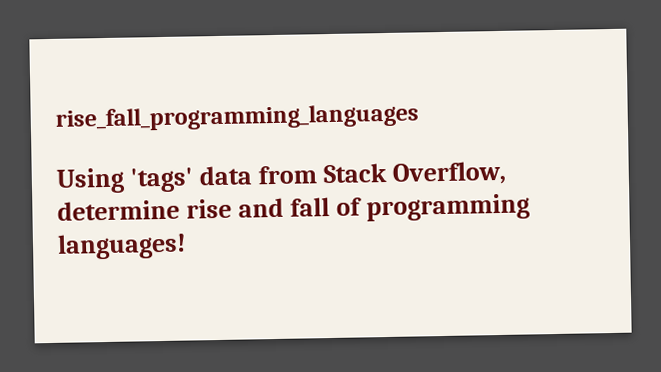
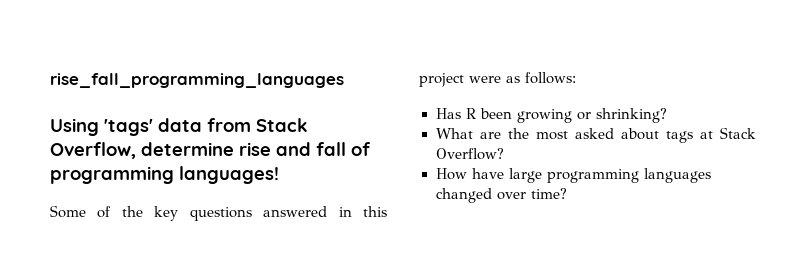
(187, 246) none -> [50,205,387,221] [419,72,576,87] [435,108,667,123] [435,127,756,143] [435,148,504,160] [435,168,711,183] [435,188,567,203] // Some of the key questions answered in this project were as follows: // Has R been growing or shrinking? // What are the most asked about tags at Stack Overflow? // How have large programming languages changed over time?

